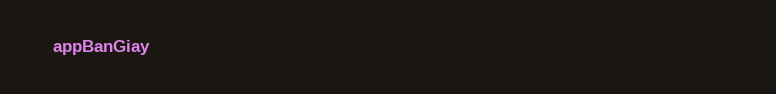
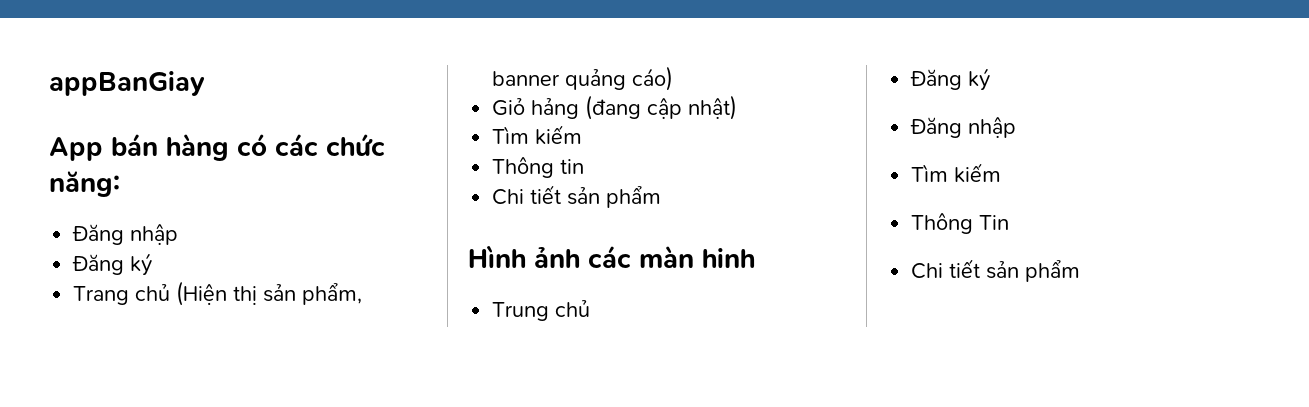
(150, 47) none -> [49,133,385,161] [49,171,120,197] [72,224,179,245] [72,253,153,276] [73,281,363,306] [492,66,674,91] [492,95,738,120] [492,125,583,145] [492,157,585,178] [492,185,662,208] [468,244,755,268] [492,300,591,321] [910,68,991,91] [910,117,1017,138] [911,163,1002,183] [911,213,1010,234] [911,259,1081,282] // App bán hàng có các chức năng: // Đăng nhập // Đăng ký // Trang chủ (Hiện thị sản phẩm, banner quảng cáo) // Giỏ hảng (đang cập nhật) // Tìm kiếm // Thông tin // Chi tiết sản phẩm // Hình ảnh các màn hinh // Trung chủ // Đăng ký // Đăng nhập // Tìm kiếm // Thông Tin // Chi tiết sản phẩm

